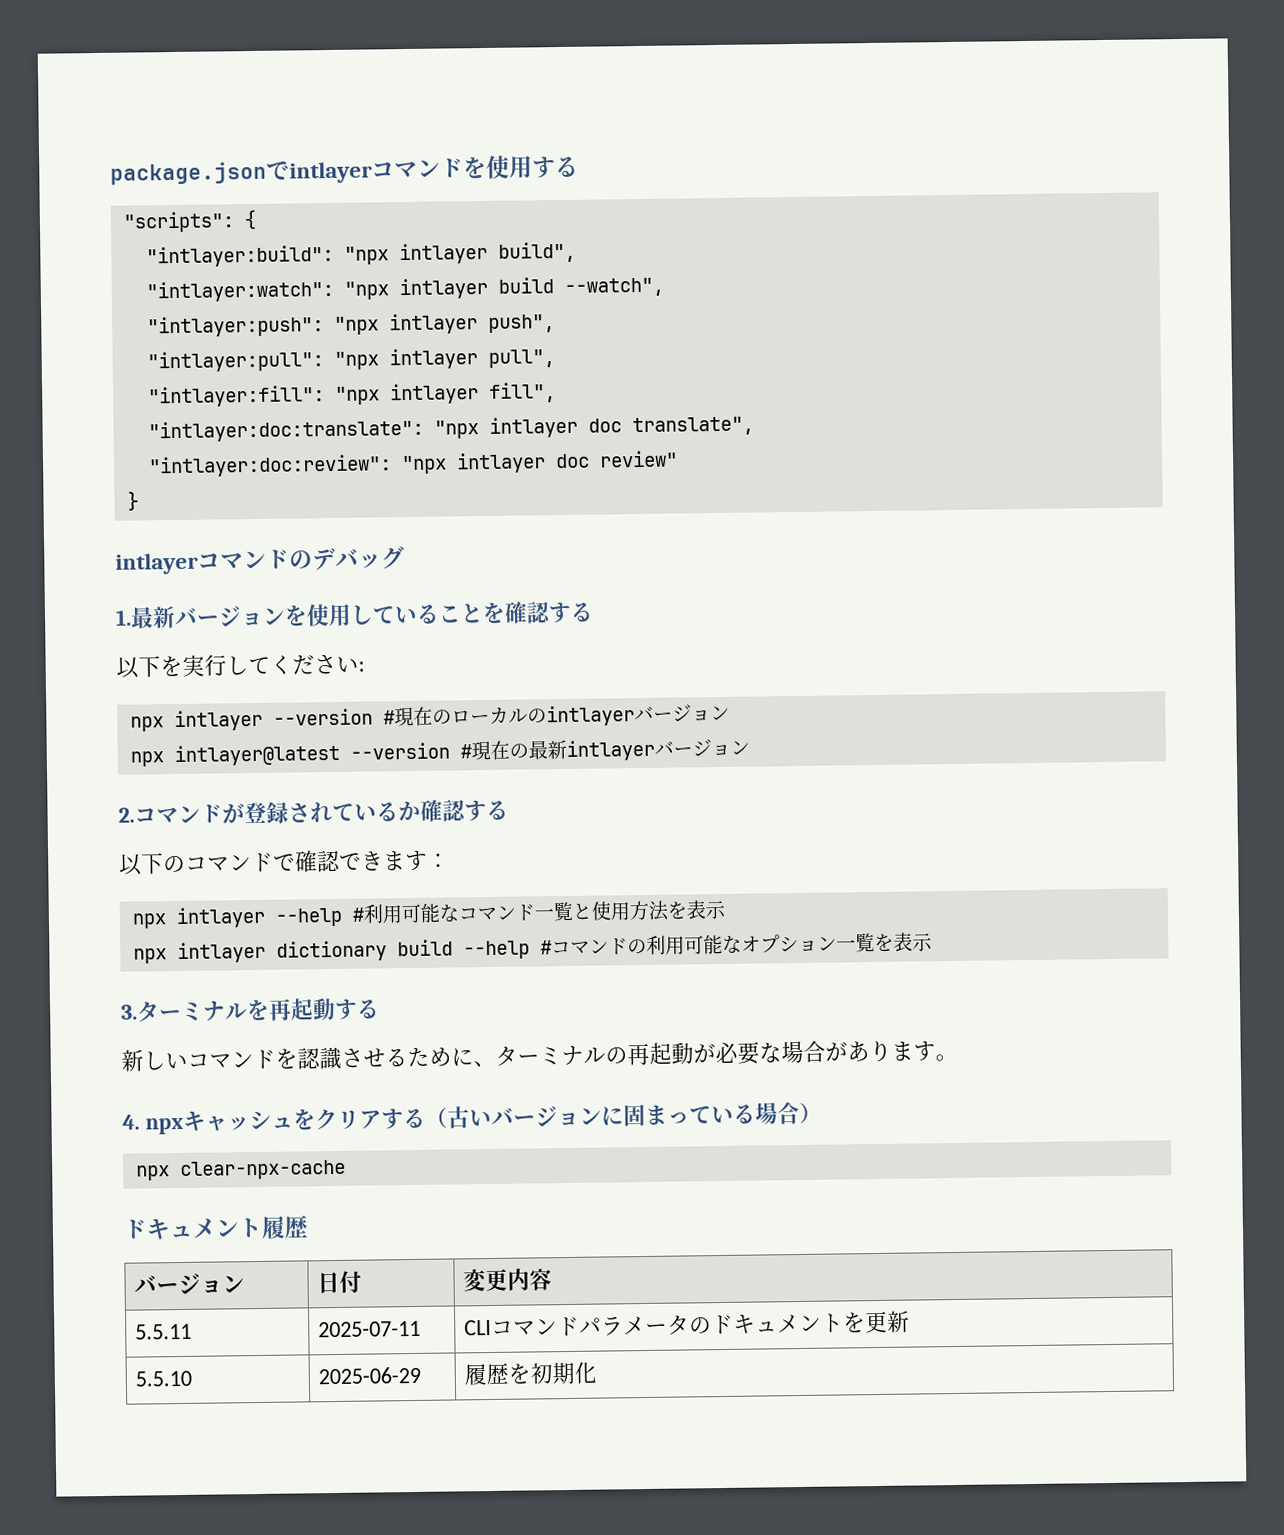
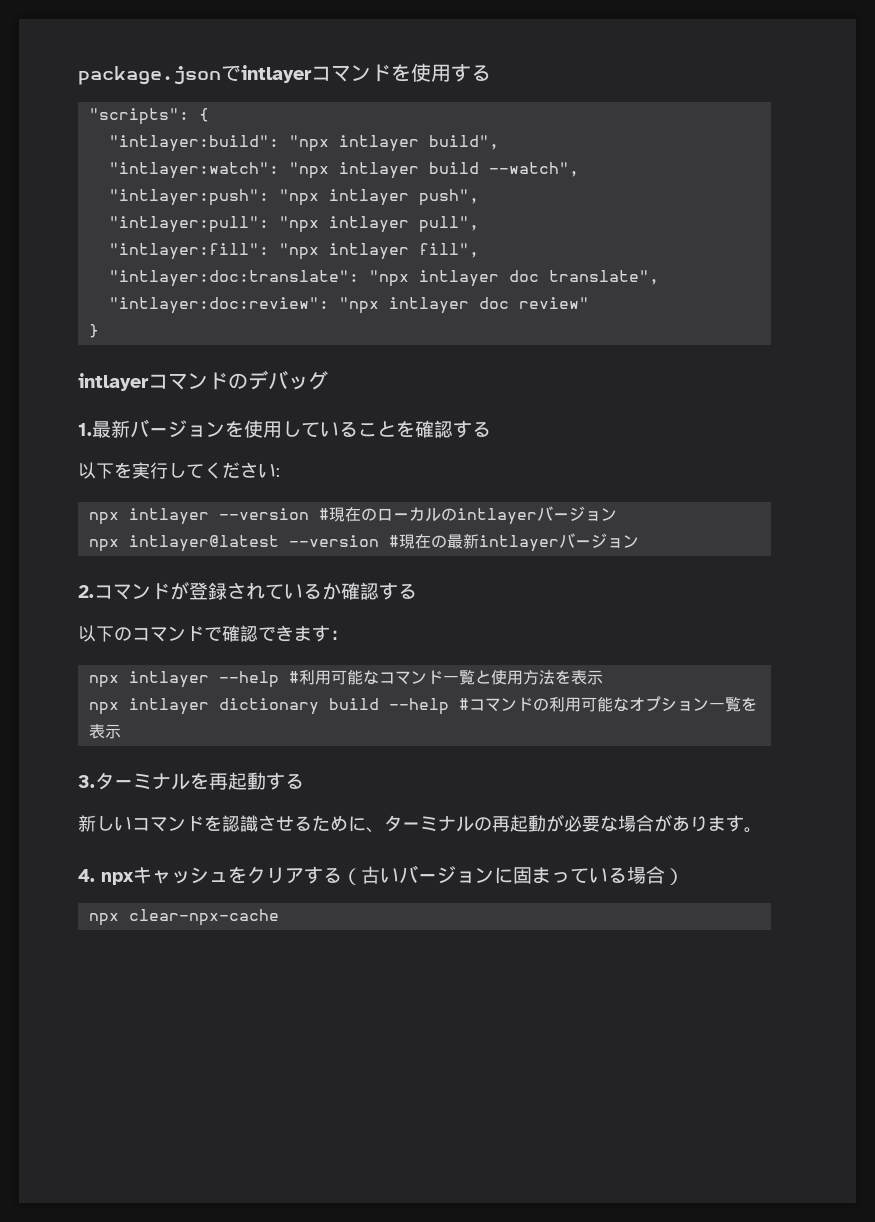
[123,1215,309,1240] [134,1272,246,1295] [317,1270,363,1294] [463,1268,553,1292] [135,1323,193,1340] [318,1320,422,1338] [464,1310,911,1337] [135,1370,193,1387] [318,1366,422,1385] [464,1361,598,1386] // ドキュメント履歴 // バージョン | 日付 | 変更内容 // 5.5.11 | 2025-07-11 | CLIコマンドパラメータのドキュメントを更新 // 5.5.10 | 2025-06-29 | 履歴を初期化 -> (279, 917) none

